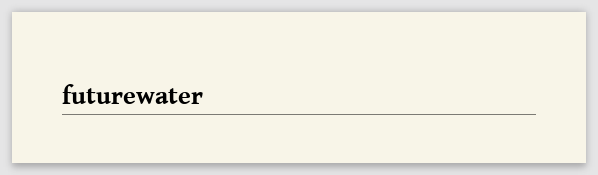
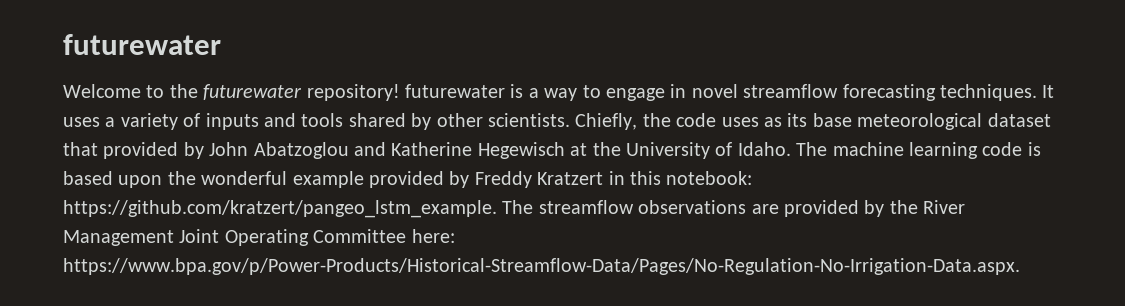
[62,84,203,104] futurewater -> [63,34,221,55] [63,84,1055,101] [63,113,1051,130] [63,142,1041,159] [63,171,753,188] [63,200,966,218] [63,229,455,246] [63,258,1020,275] futurewater // Welcome to the futurewater repository! futurewater is a way to engage in novel streamflow forecasting techniques. It uses a variety of inputs and tools shared by other scientists. Chiefly, the code uses as its base meteorological dataset that provided by John Abatzoglou and Katherine Hegewisch at the University of Idaho. The machine learning code is based upon the wonderful example provided by Freddy Kratzert in this notebook: https://github.com/kratzert/pangeo_lstm_example. The streamflow observations are provided by the River Management Joint Operating Committee here: https://www.bpa.gov/p/Power-Products/Historical-Streamflow-Data/Pages/No-Regulation-No-Irrigation-Data.aspx.

